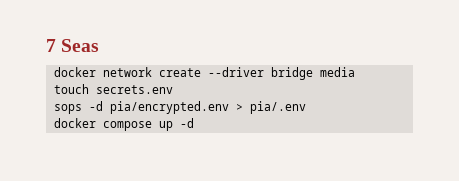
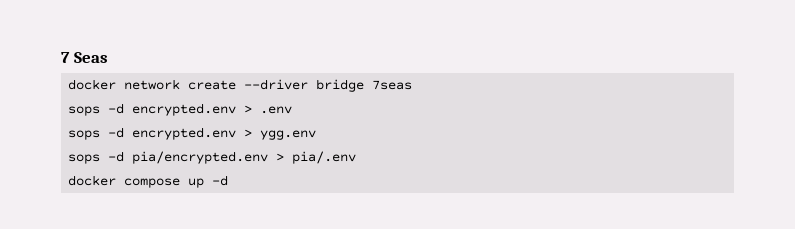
[319,67,355,77] [53,84,173,94] media // touch secrets.env -> [372,80,413,90] [68,103,293,116] [68,127,317,140] 7seas // sops -d encrypted.env > .env // sops -d encrypted.env > ygg.env

